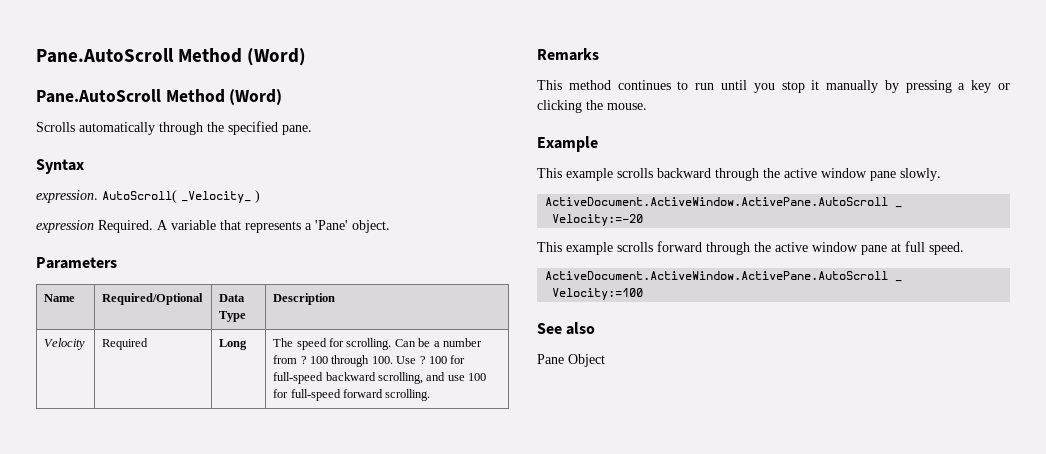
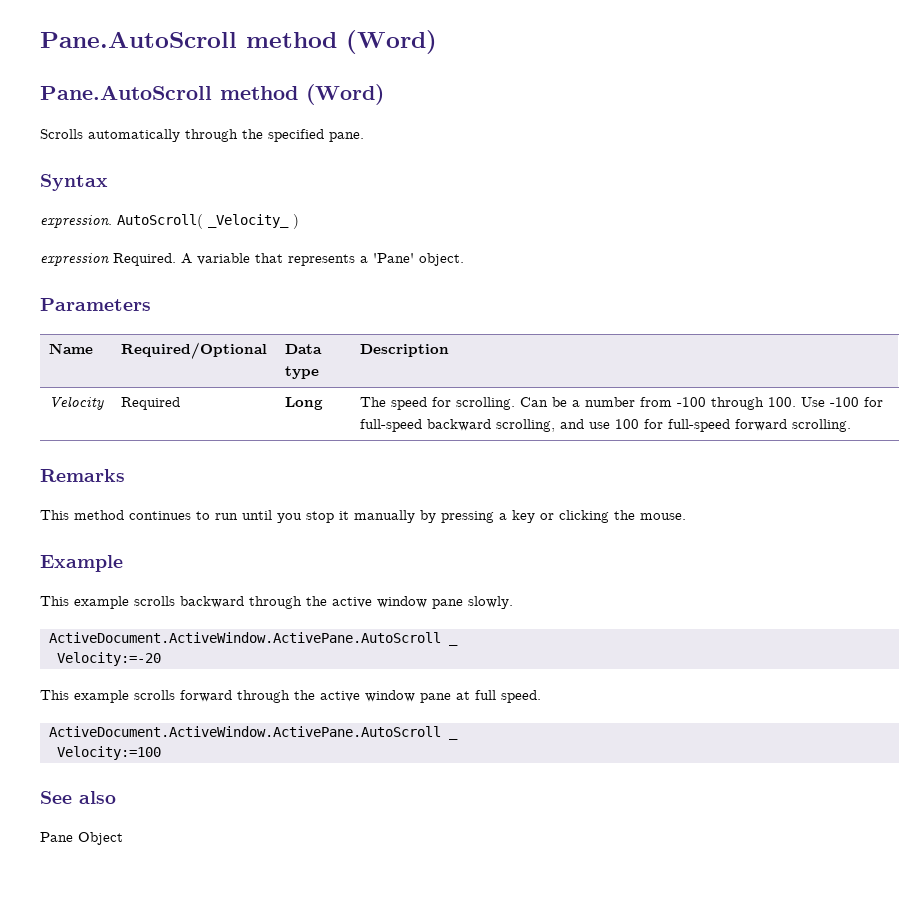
[36,48,243,63] Pane.AutoScroll Method -> [40,31,337,48] Pane.AutoScroll method
[165,89,225,103] Method -> [220,86,298,100] method
[219,311,247,322] Type -> [284,366,319,379] type
[300,356,328,364] ? 100 -> [676,397,706,407] -100
[419,356,447,364] ? 100 -> [829,397,859,407] -100

